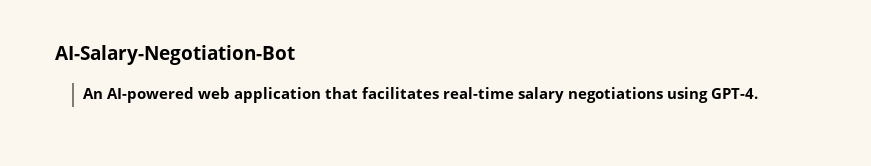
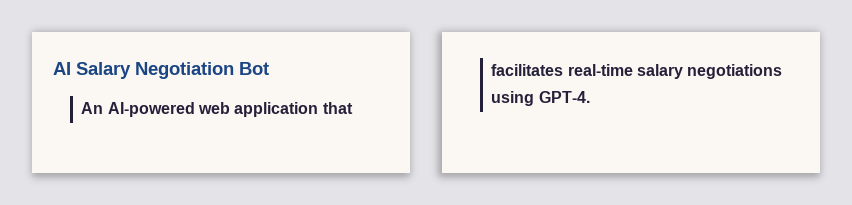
[55,45,295,65] AI-Salary-Negotiation-Bot -> [53,62,269,79] AI Salary Negotiation Bot

